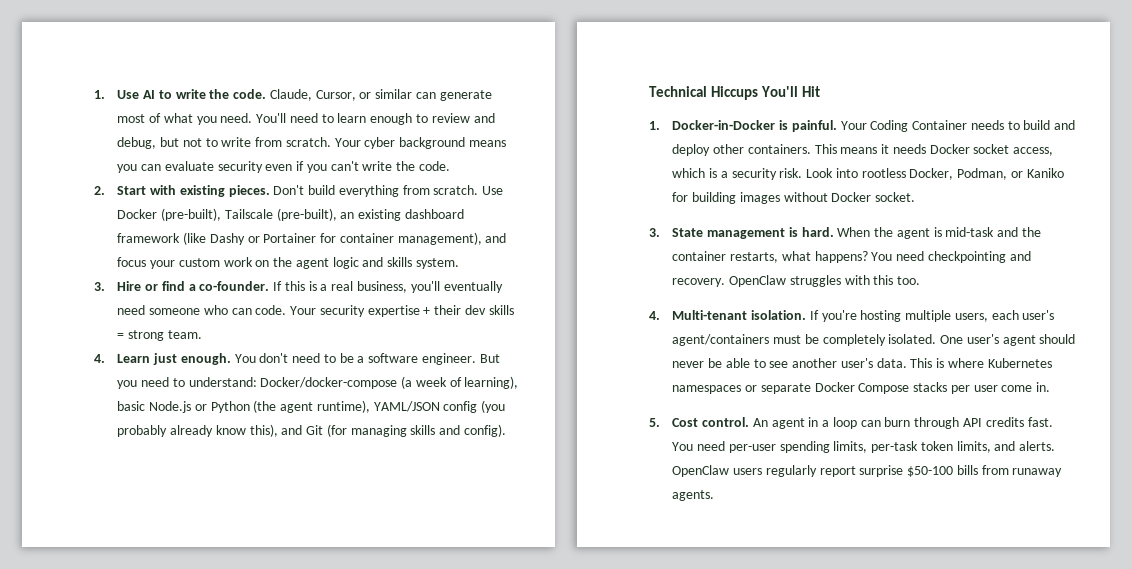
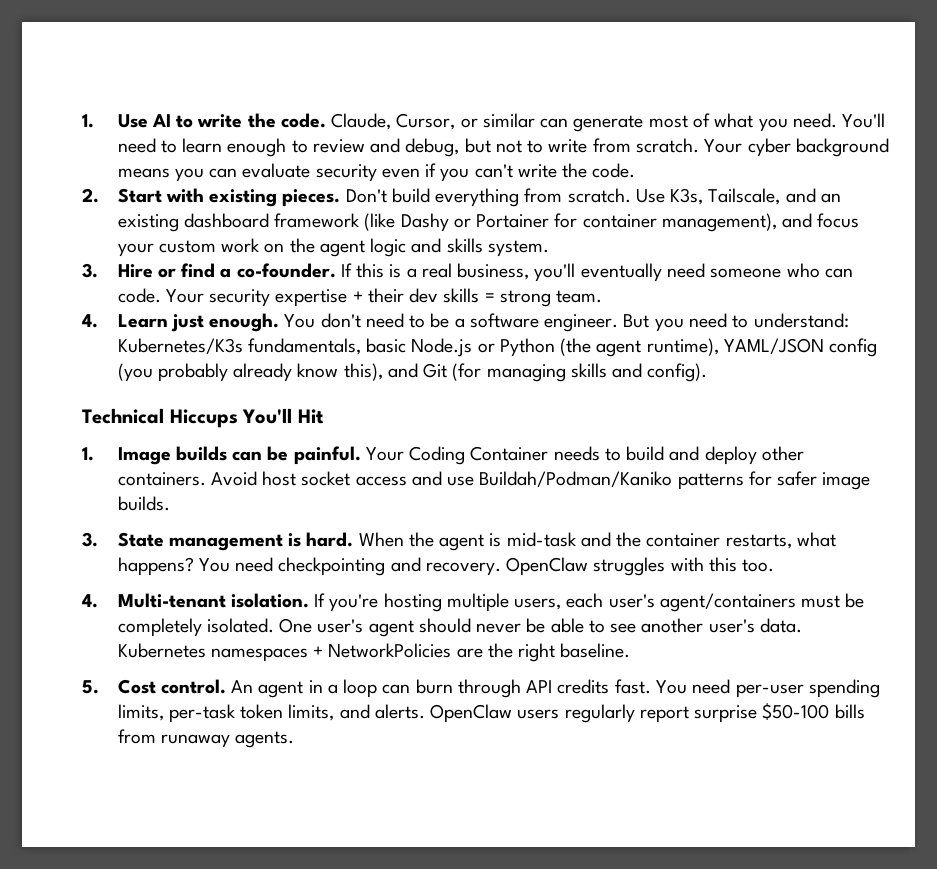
[117,208,337,221] Docker (pre-built), Tailscale (pre-built), -> [670,188,816,205] K3s, Tailscale, and
[260,376,519,389] Docker/docker-compose (a week of learning), -> [117,338,361,355] Kubernetes/K3s fundamentals,
[672,120,788,130] Docker-in-Docker is -> [117,446,289,465] Image builds can be
[814,144,1054,156] [672,168,1064,180] [672,192,916,204] This means it needs Docker socket access, which is a security risk. Look into rootless Docker, Podman, or Kaniko for building images without Docker socket. -> [210,471,871,490] [117,496,170,511] Avoid host socket access and use Buildah/Podman/Kaniko patterns for safer image builds.
[910,358,1052,368] [672,382,1051,394] This is where Kubernetes namespaces or separate Docker Compose stacks per user come in. -> [117,643,631,662] Kubernetes namespaces + NetworkPolicies are the right baseline.

